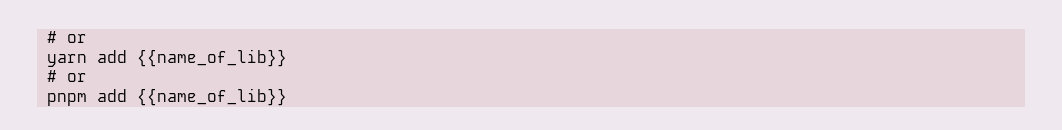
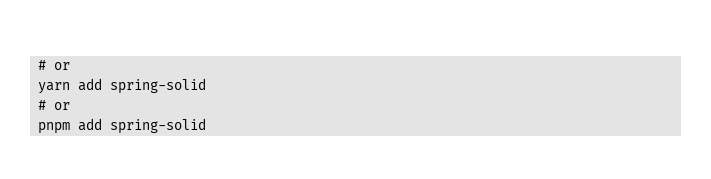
[137,49,288,67] {{name_of_lib}} -> [110,78,207,94] spring-solid
[137,88,288,106] {{name_of_lib}} -> [110,118,207,134] spring-solid

